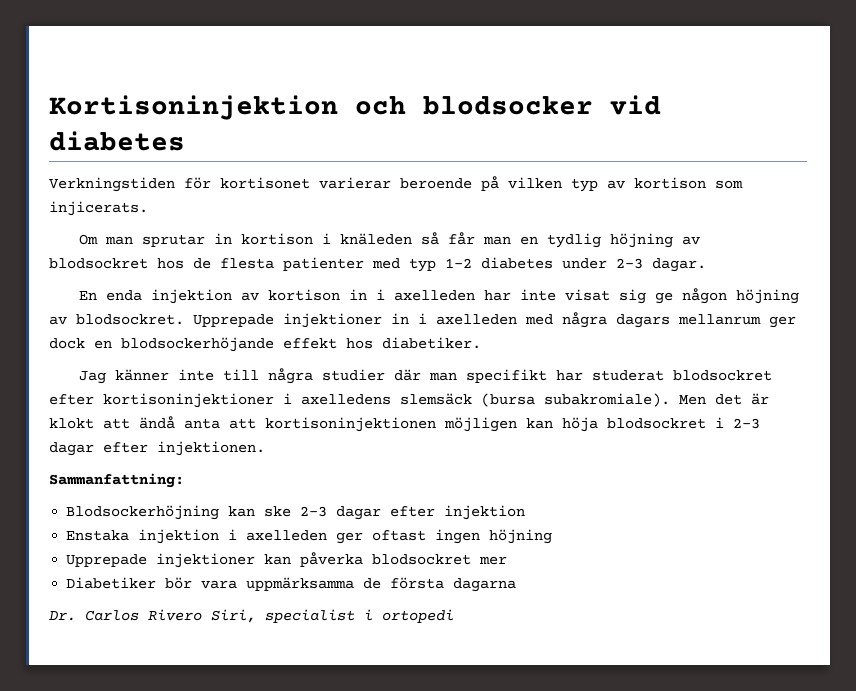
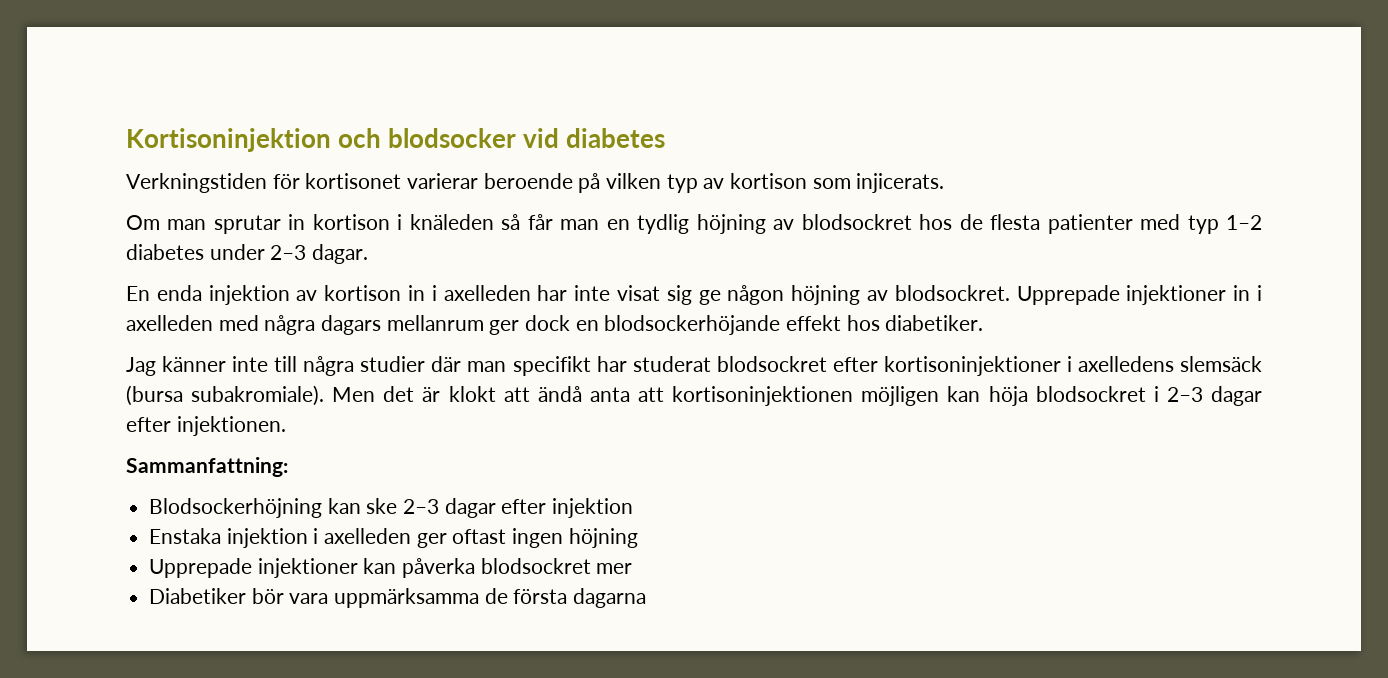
[49,609,454,623] // Dr. Carlos Rivero Siri, specialist i ortopedi -> (647, 598) none

